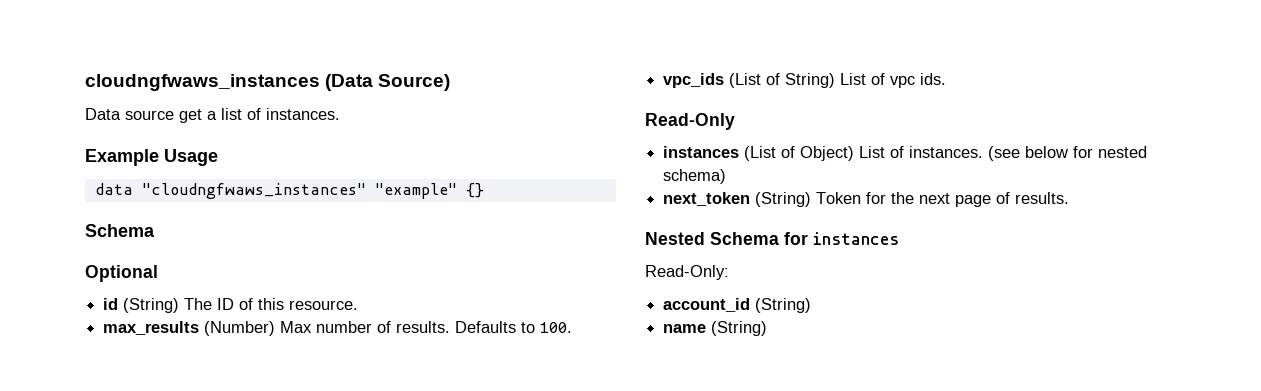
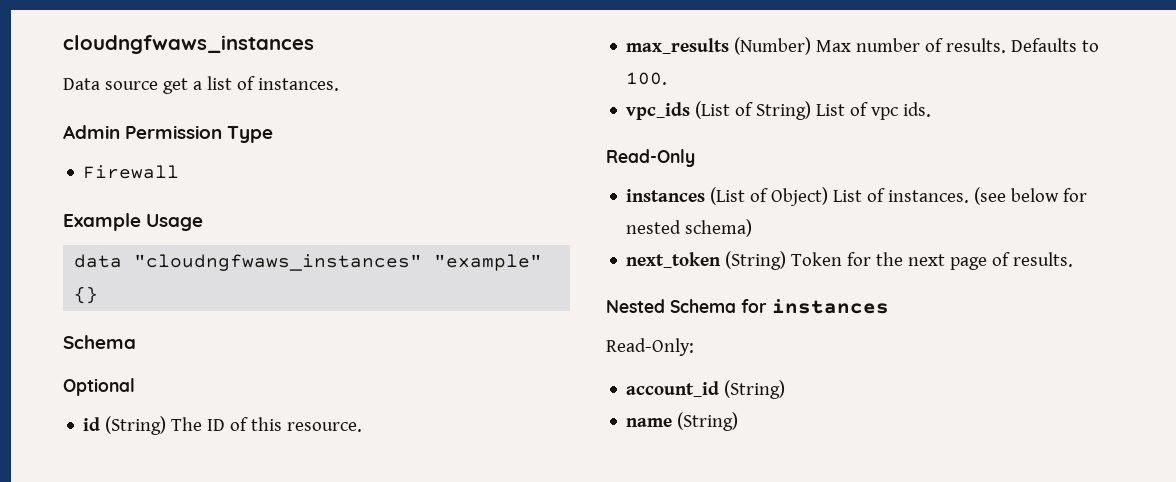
[325,74,451,91] (Data Source) -> (314, 44) none
(340, 114) none -> [63,125,274,143] [83,165,180,179] // Admin Permission Type // Firewall

